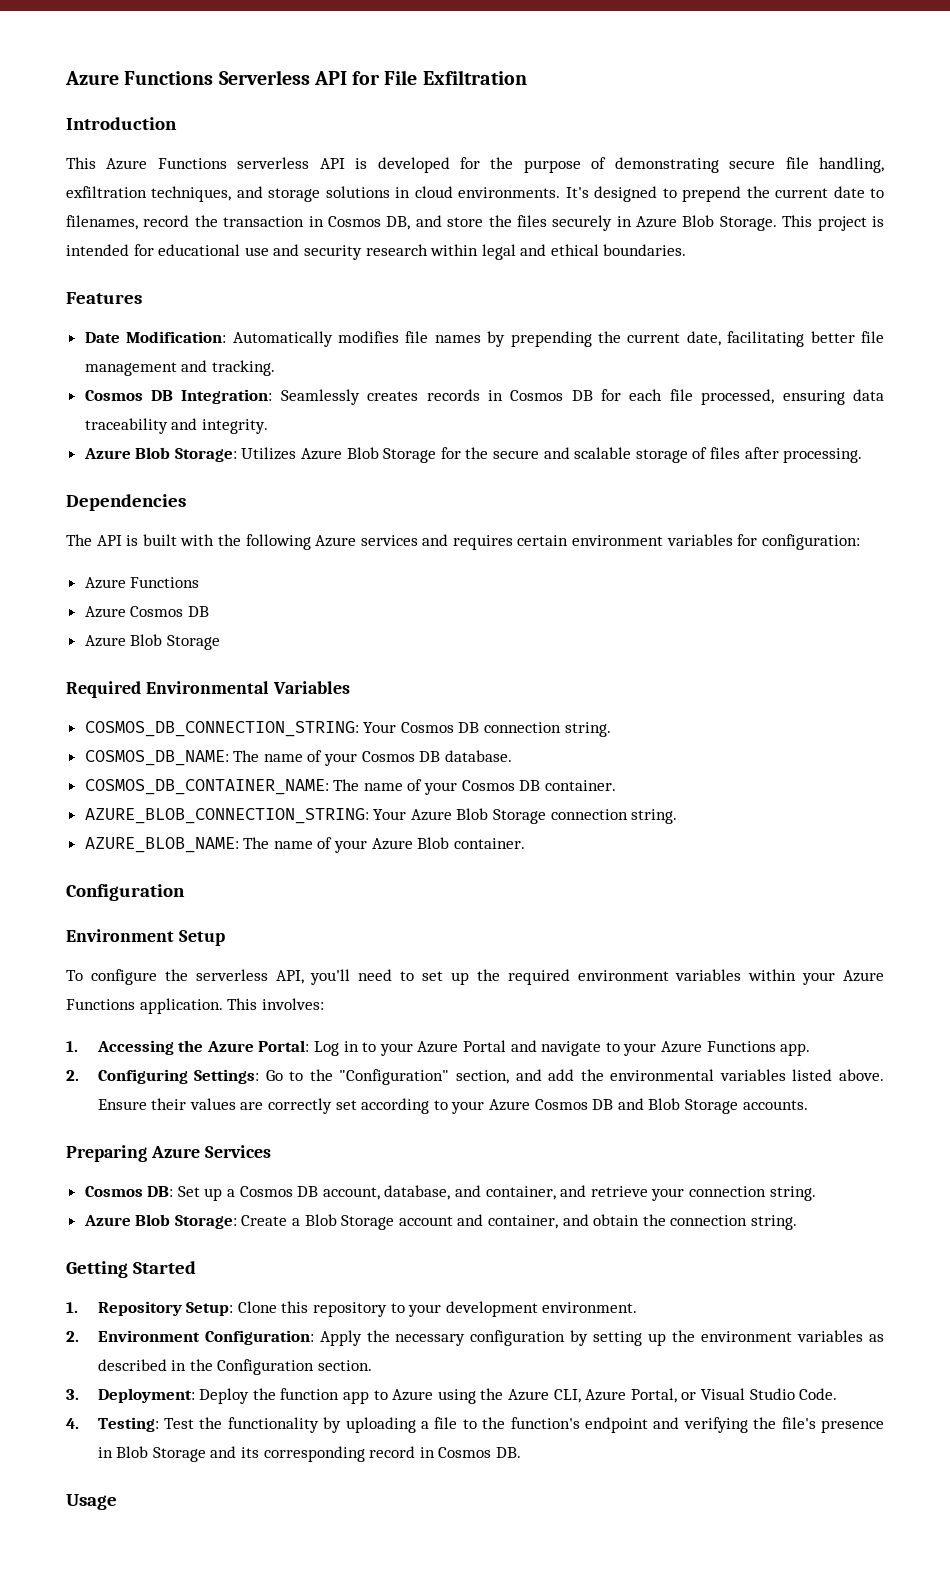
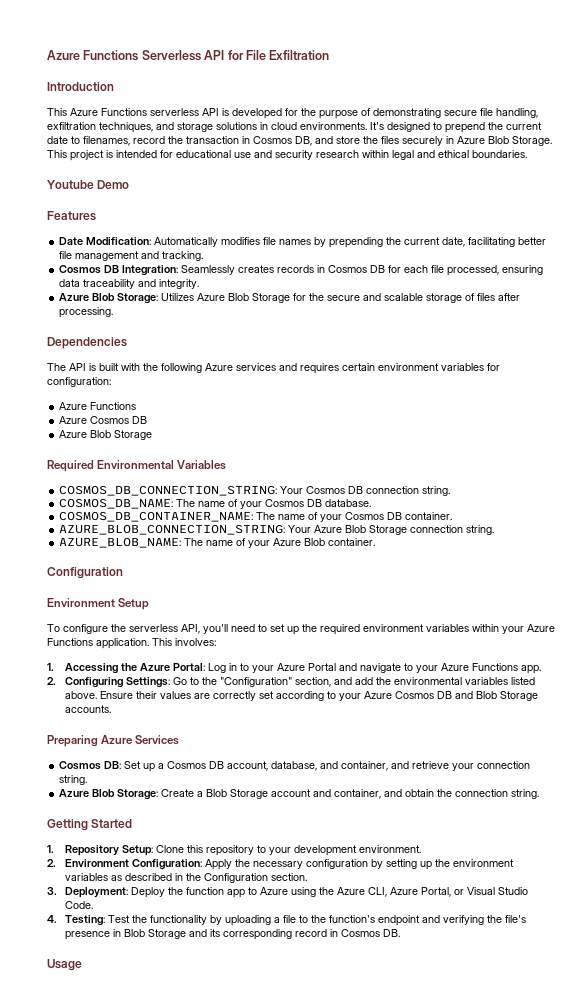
(687, 250) none -> [47,180,130,189] // Youtube Demo

